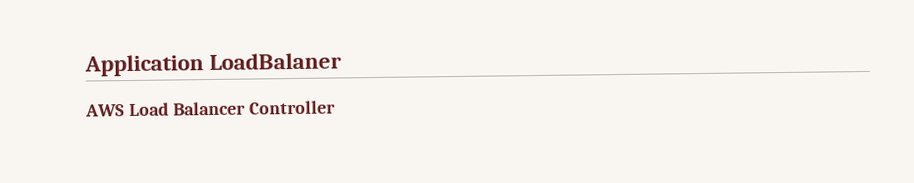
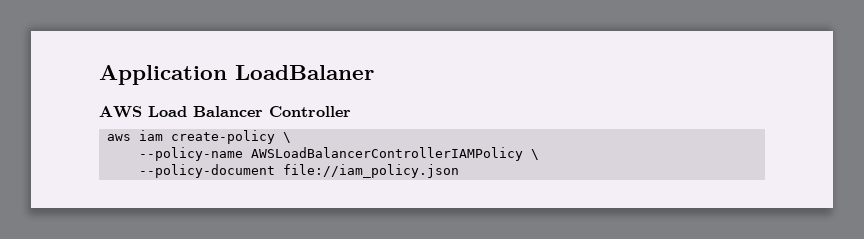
(336, 107) none -> [107,130,292,144] [139,147,540,161] [139,164,460,178] // aws iam create-policy \ // --policy-name AWSLoadBalancerControllerIAMPolicy \ // --policy-document file://iam_policy.json

